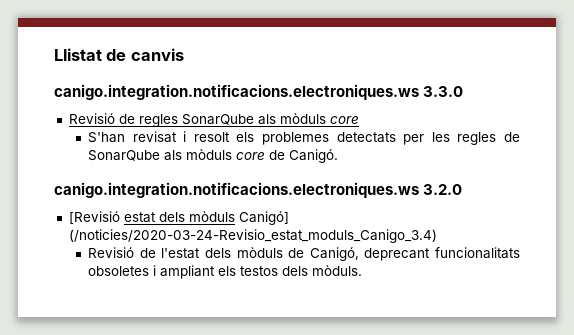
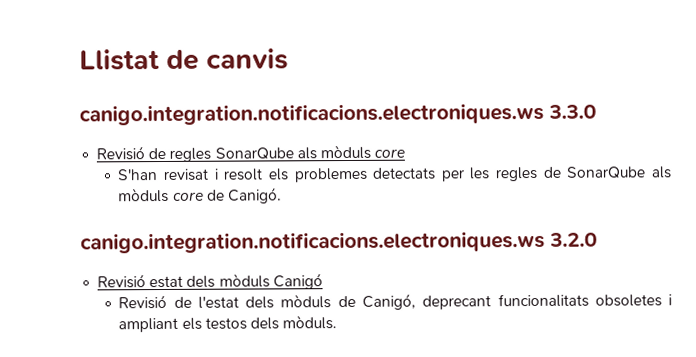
[68,211,120,224] [Revisió -> [97,274,147,289] Revisió
[238,211,289,225] [68,229,437,243] Canigó] (/noticies/2020-03-24-Revisio_estat_moduls_Canigo_3.4) -> [272,273,323,290] Canigó

